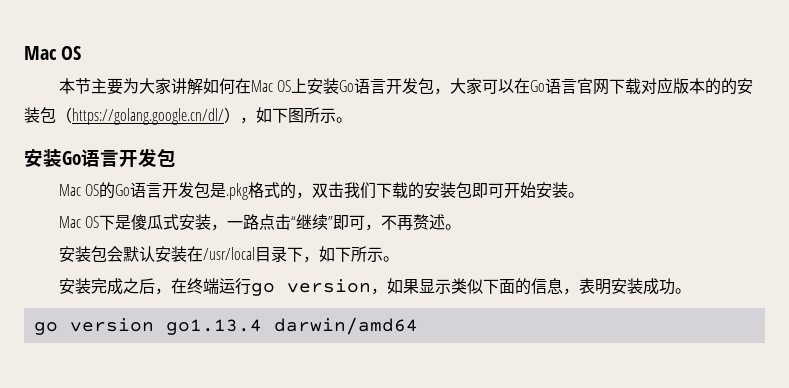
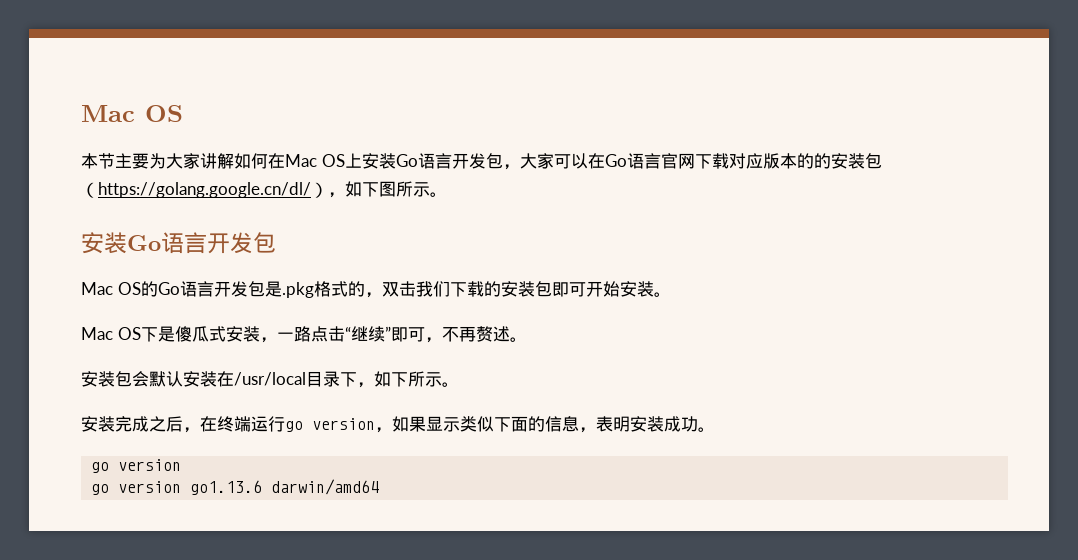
[165,319,262,335] go1.13.4 -> [91,480,263,495] // go version go1.13.6

